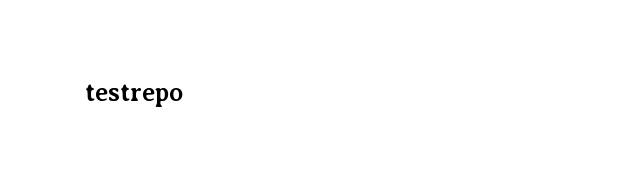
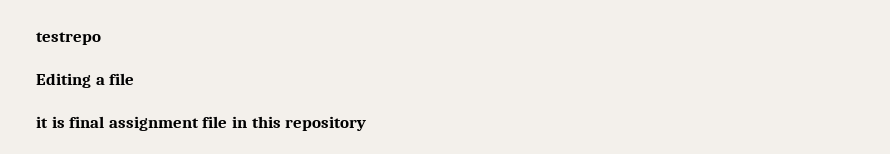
(183, 95) none -> [36,73,135,88] [36,116,367,131] // Editing a file // it is final assignment file in this repository

